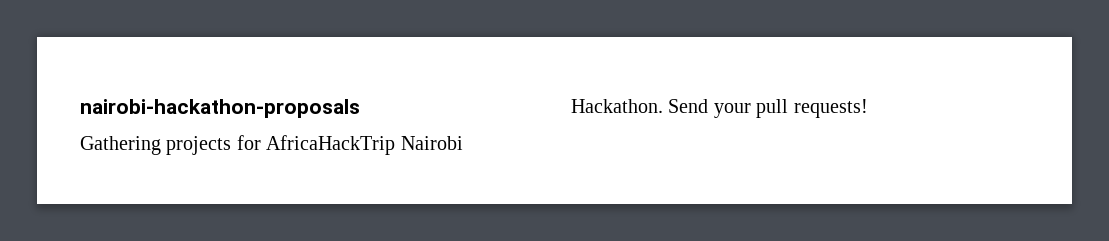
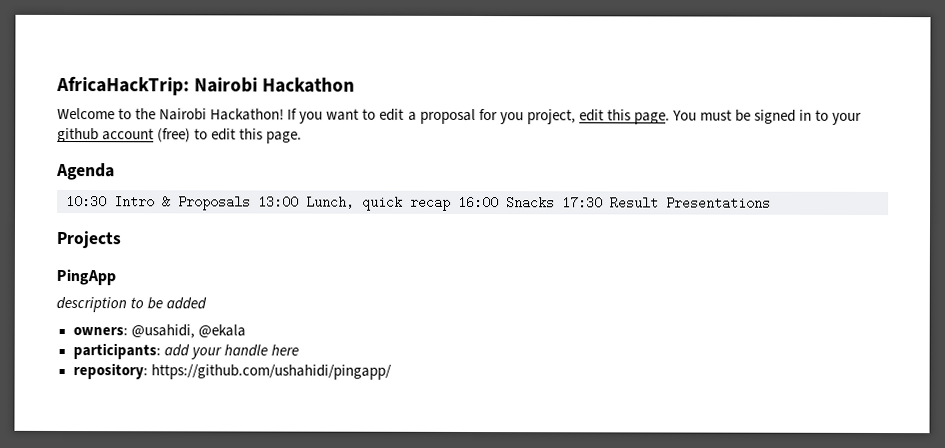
[80,99,360,118] [80,135,463,155] [571,99,868,118] nairobi-hackathon-proposals // Gathering projects for AfricaHackTrip Nairobi Hackathon. Send your pull requests! -> [56,75,356,96] [57,107,863,125] [57,127,303,144] [56,162,115,181] [66,195,771,211] [56,230,121,249] [56,268,116,286] [56,296,208,313] [72,324,246,339] [72,343,299,360] [72,363,392,380] AfricaHackTrip: Nairobi Hackathon // Welcome to the Nairobi Hackathon! If you want to edit a proposal for you project, edit this page. You must be signed in to your github account (free) to edit this page. // Agenda // 10:30 Intro & Proposals 13:00 Lunch, quick recap 16:00 Snacks 17:30 Result Presentations // Projects // PingApp // description to be added // owners: @usahidi, @ekala // participants: add your handle here // repository: https://github.com/ushahidi/pingapp/

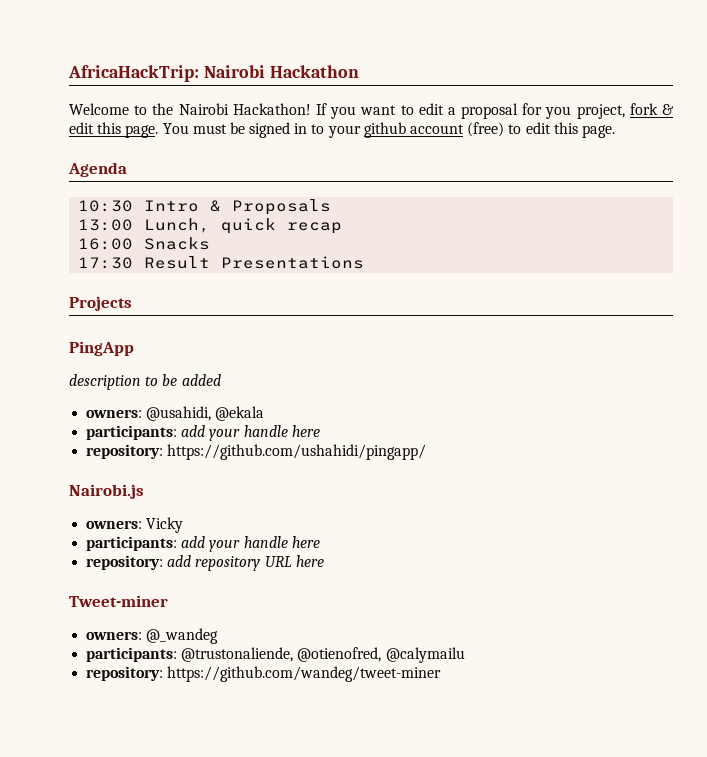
(576, 117) none -> [629,103,674,115] fork &
(251, 203) none -> (332, 207) //
(451, 203) none -> (343, 228) //
(555, 203) none -> (211, 243) //
(392, 372) none -> [69,484,144,499] [86,517,184,533] [86,536,320,552] [86,555,324,571] [69,595,168,607] [86,628,219,644] [86,647,465,663] [86,666,442,682] // Nairobi.js // owners: Vicky // participants: add your handle here // repository: add repository URL here // Tweet-miner // owners: @_wandeg // participants: @trustonaliende, @otienofred, @calymailu // repository: https://github.com/wandeg/tweet-miner

